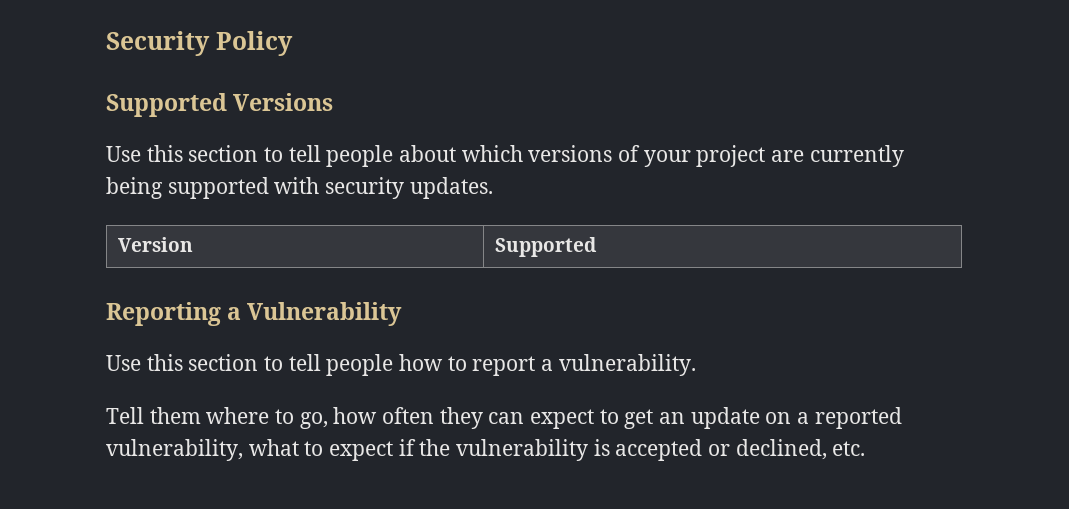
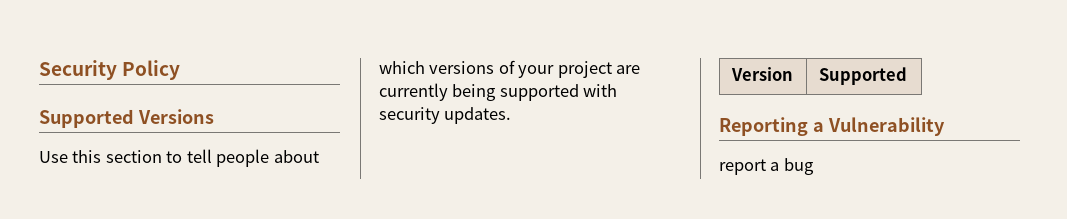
[106,354,696,376] [106,407,902,429] [106,439,866,461] Use this section to tell people how to report a vulnerability. // Tell them where to go, how often they can expect to get an update on a reported vulnerability, what to expect if the vulnerability is accepted or declined, etc. -> [719,158,814,175] report a bug

